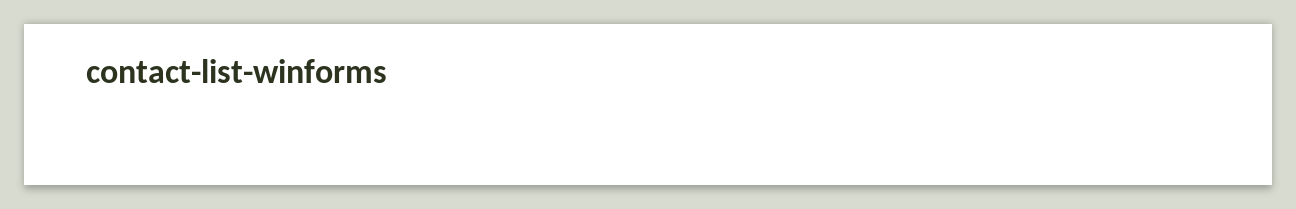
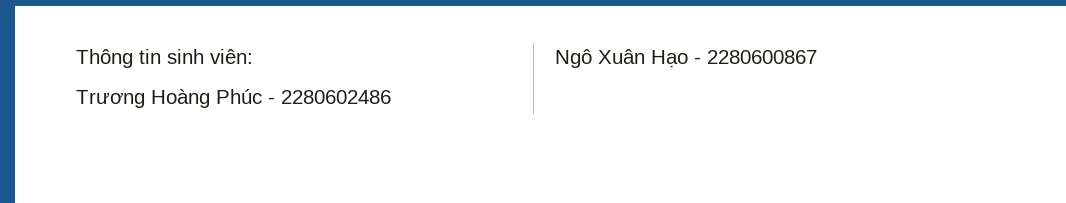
[86,59,387,83] contact-list-winforms -> [76,49,253,68] [76,89,391,108] [555,49,817,68] Thông tin sinh viên: // Trương Hoàng Phúc - 2280602486 // Ngô Xuân Hạo - 2280600867

